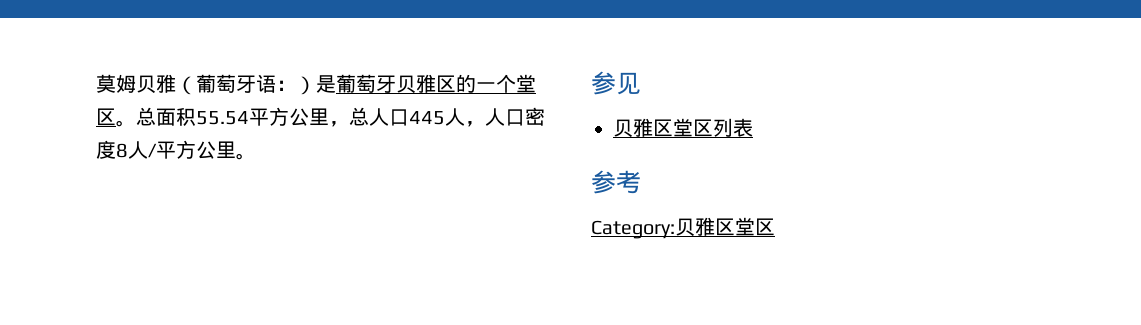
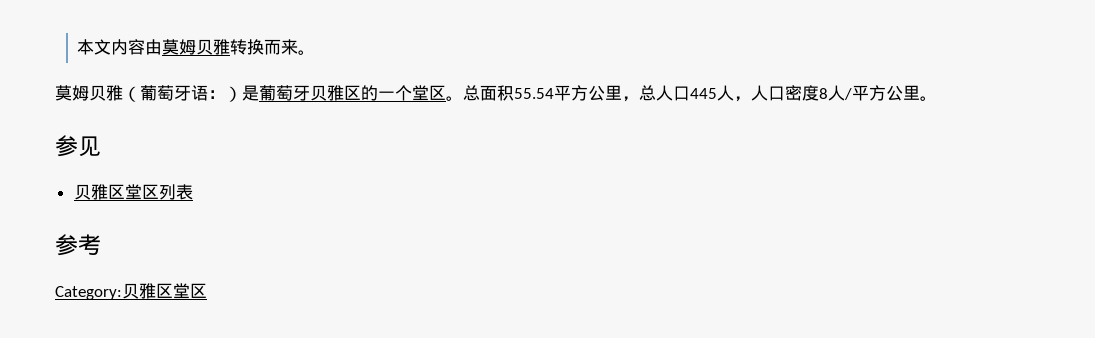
(96, 83) none -> [77,39,316,55] 本文内容由莫姆贝雅转换而来。 //

